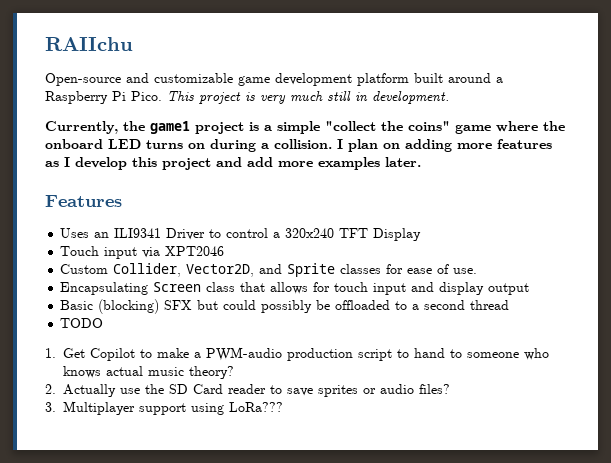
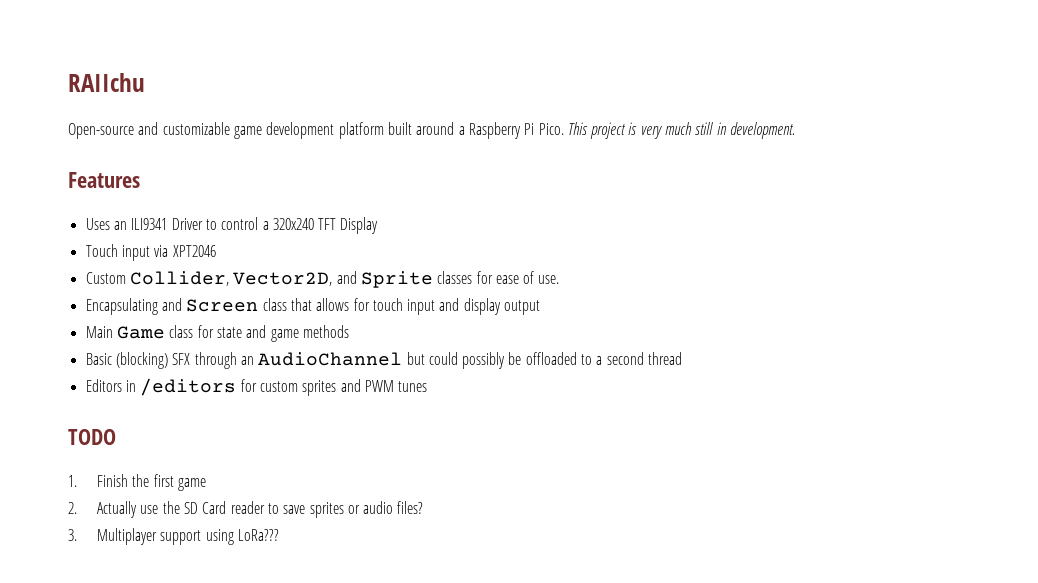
[45,121,565,134] [45,139,552,152] [45,157,421,170] // Currently, the game1 project is a simple "collect the coins" game where the onboard LED turns on during a collision. I plan on adding more features as I develop this project and add more examples later. -> (796, 130) none
(149, 288) none -> [161,298,182,311] and
(530, 289) none -> [85,325,349,342] // Main Game class for state and game methods
(193, 305) none -> [194,352,403,369] through an AudioChannel
[60,318,104,328] [45,347,550,361] [63,366,235,379] TODO // 1. Get Copilot to make a PWM-audio production script to hand to someone who knows actual music theory? -> [85,378,428,396] [68,429,116,445] [68,474,206,491] Editors in /editors for custom sprites and PWM tunes // TODO // 1. Finish the first game

